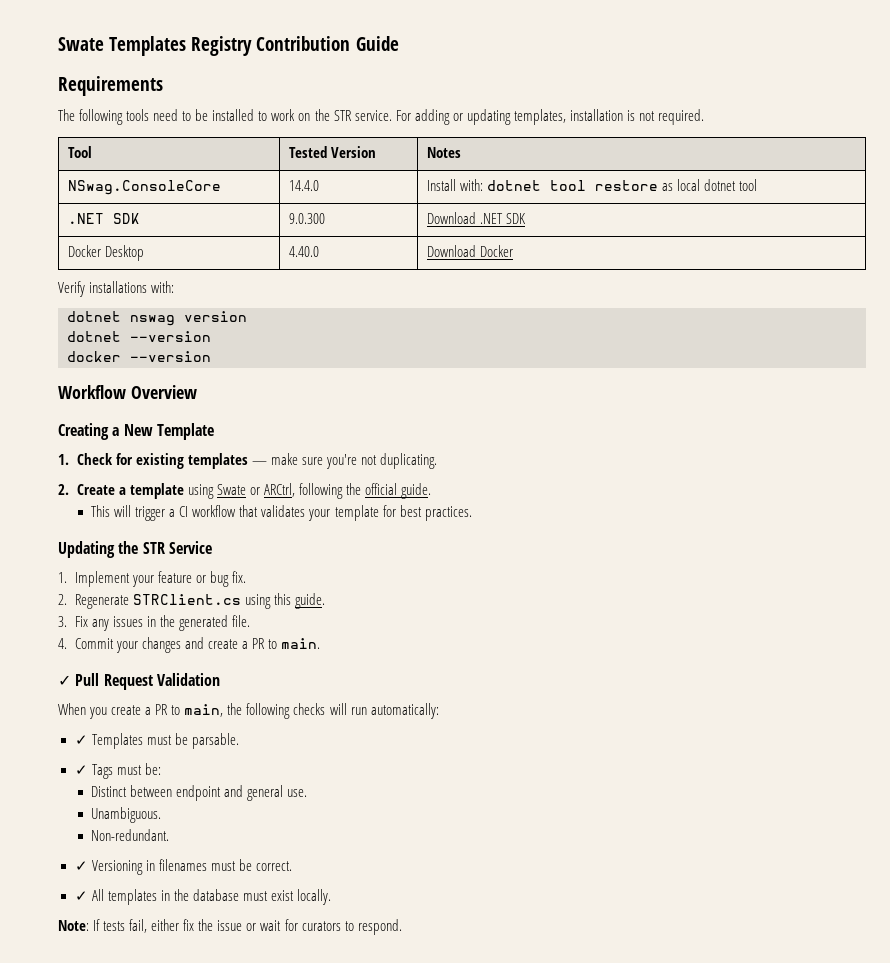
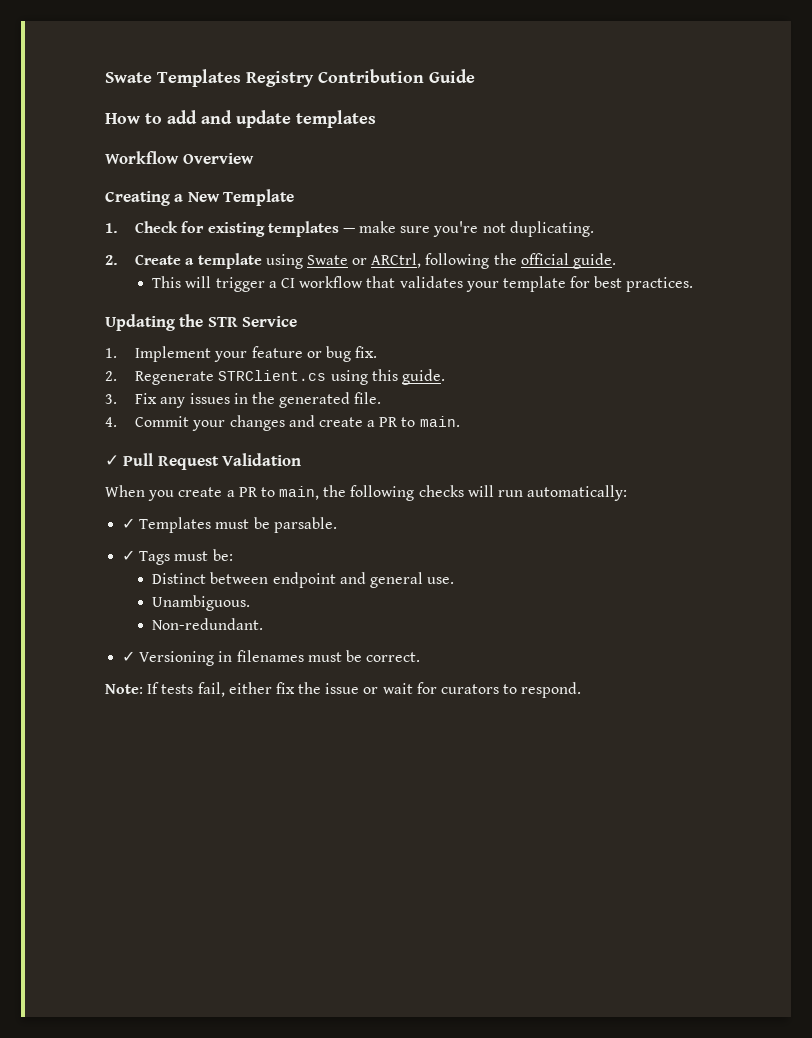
[58,76,163,96] [58,109,705,125] [67,146,92,158] [288,146,376,158] [426,147,461,158] [67,180,221,195] [288,180,319,191] [426,179,757,191] [67,213,140,224] [288,213,325,224] [426,212,526,224] [67,245,144,261] [288,246,319,257] [426,245,513,257] [58,281,175,297] [67,311,247,326] [67,331,211,342] [67,351,211,362] Requirements // The following tools need to be installed to work on the STR service. For adding or updating templates, installation is not required. // Tool | Tested Version | Notes // NSwag.ConsoleCore | 14.4.0 | Install with: dotnet tool restore as local dotnet tool // .NET SDK | 9.0.300 | Download .NET SDK // Docker Desktop | 4.40.0 | Download Docker // Verify installations with: // dotnet nswag version // dotnet --version // docker --version -> [105,110,376,128] How to add and update templates
[74,889,331,905] // ✓ All templates in the database must exist locally. -> (421, 657) none

